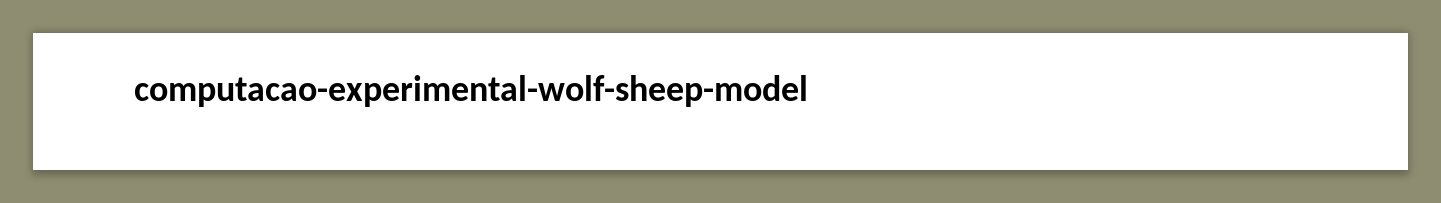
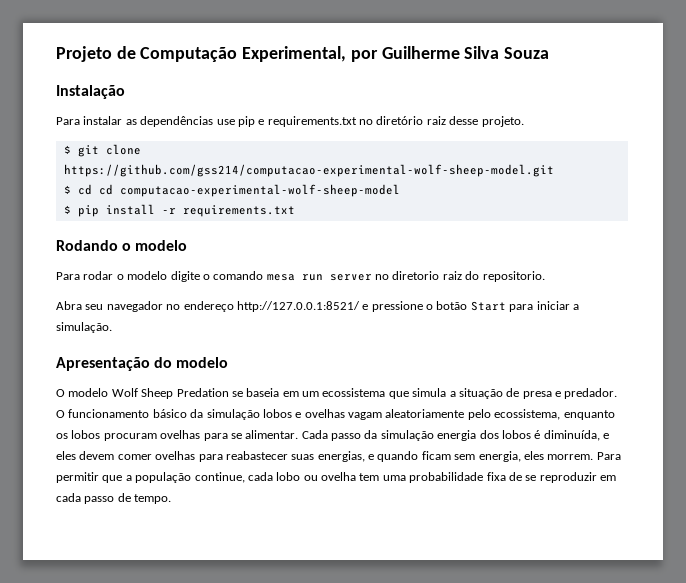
[134,75,808,107] computacao-experimental-wolf-sheep-model -> [56,46,550,62] [56,85,125,99] [56,116,524,127] [63,144,141,157] [63,164,554,177] [63,184,400,197] [63,204,295,217] [56,240,188,251] [56,271,545,282] [56,301,579,312] [56,322,112,333] [56,357,229,371] [56,388,618,399] [56,409,615,420] [56,430,609,441] [56,451,621,462] [56,472,616,483] [56,493,172,504] Projeto de Computação Experimental, por Guilherme Silva Souza // Instalação // Para instalar as dependências use pip e requirements.txt no diretório raiz desse projeto. // $ git clone https://github.com/gss214/computacao-experimental-wolf-sheep-model.git // $ cd cd computacao-experimental-wolf-sheep-model // $ pip install -r requirements.txt // Rodando o modelo // Para rodar o modelo digite o comando mesa run server no diretorio raiz do repositorio. // Abra seu navegador no endereço http://127.0.0.1:8521/ e pressione o botão Start para iniciar a simulação. // Apresentação do modelo // O modelo Wolf Sheep Predation se baseia em um ecossistema que simula a situação de presa e predador. O funcionamento básico da simulação lobos e ovelhas vagam aleatoriamente pelo ecossistema, enquanto os lobos procuram ovelhas para se alimentar. Cada passo da simulação energia dos lobos é diminuída, e eles devem comer ovelhas para reabastecer suas energias, e quando ficam sem energia, eles morrem. Para permitir que a população continue, cada lobo ou ovelha tem uma probabilidade fixa de se reproduzir em cada passo de tempo.

